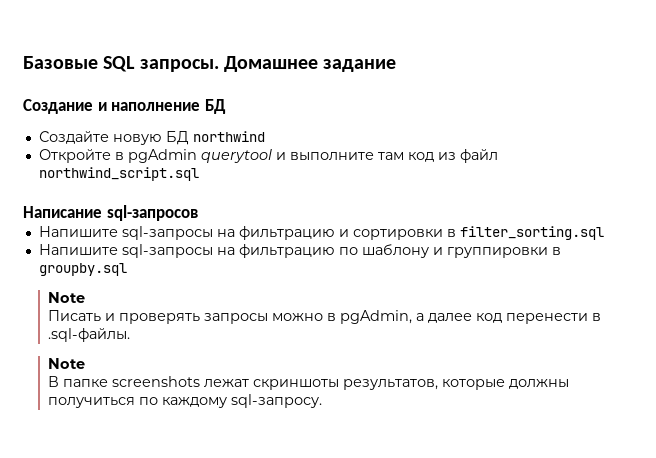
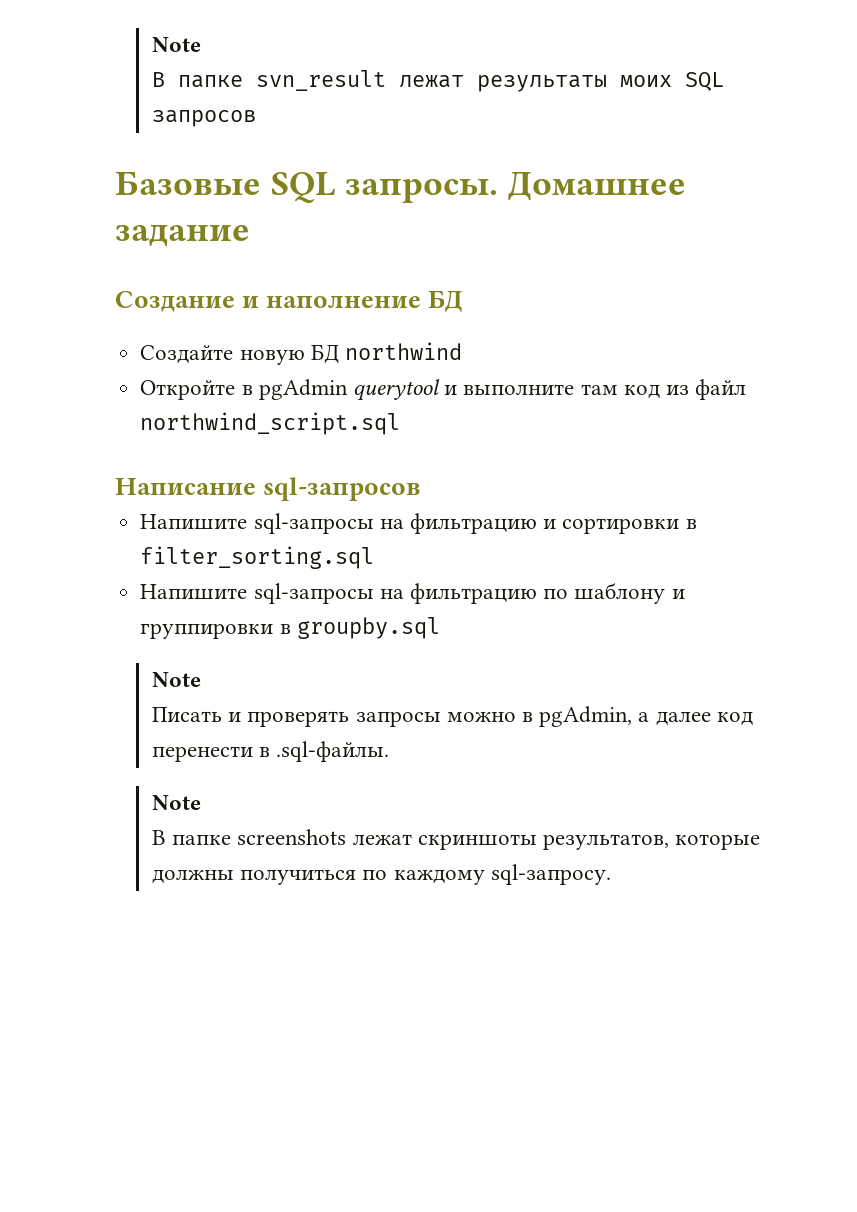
(23, 62) none -> [151,37,201,52] [151,70,724,92] [151,110,256,127] Note // В папке svn_result лежат результаты моих SQL запросов //

